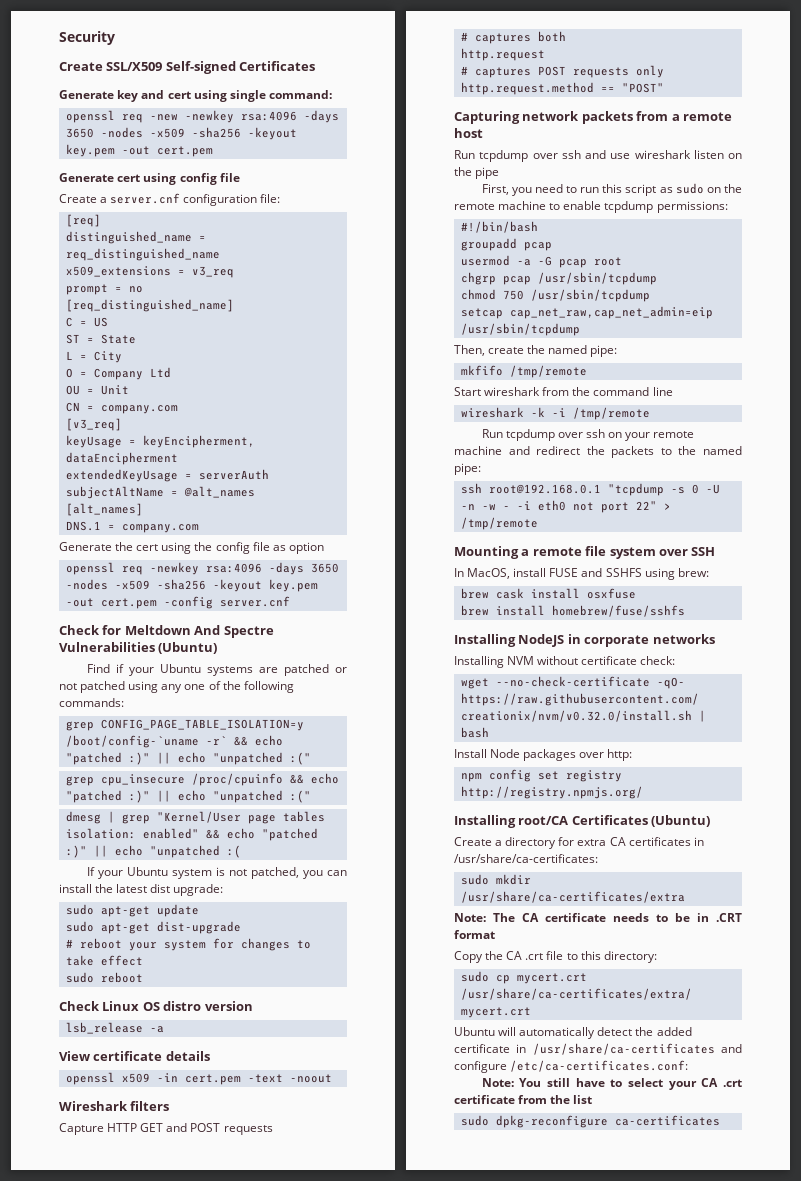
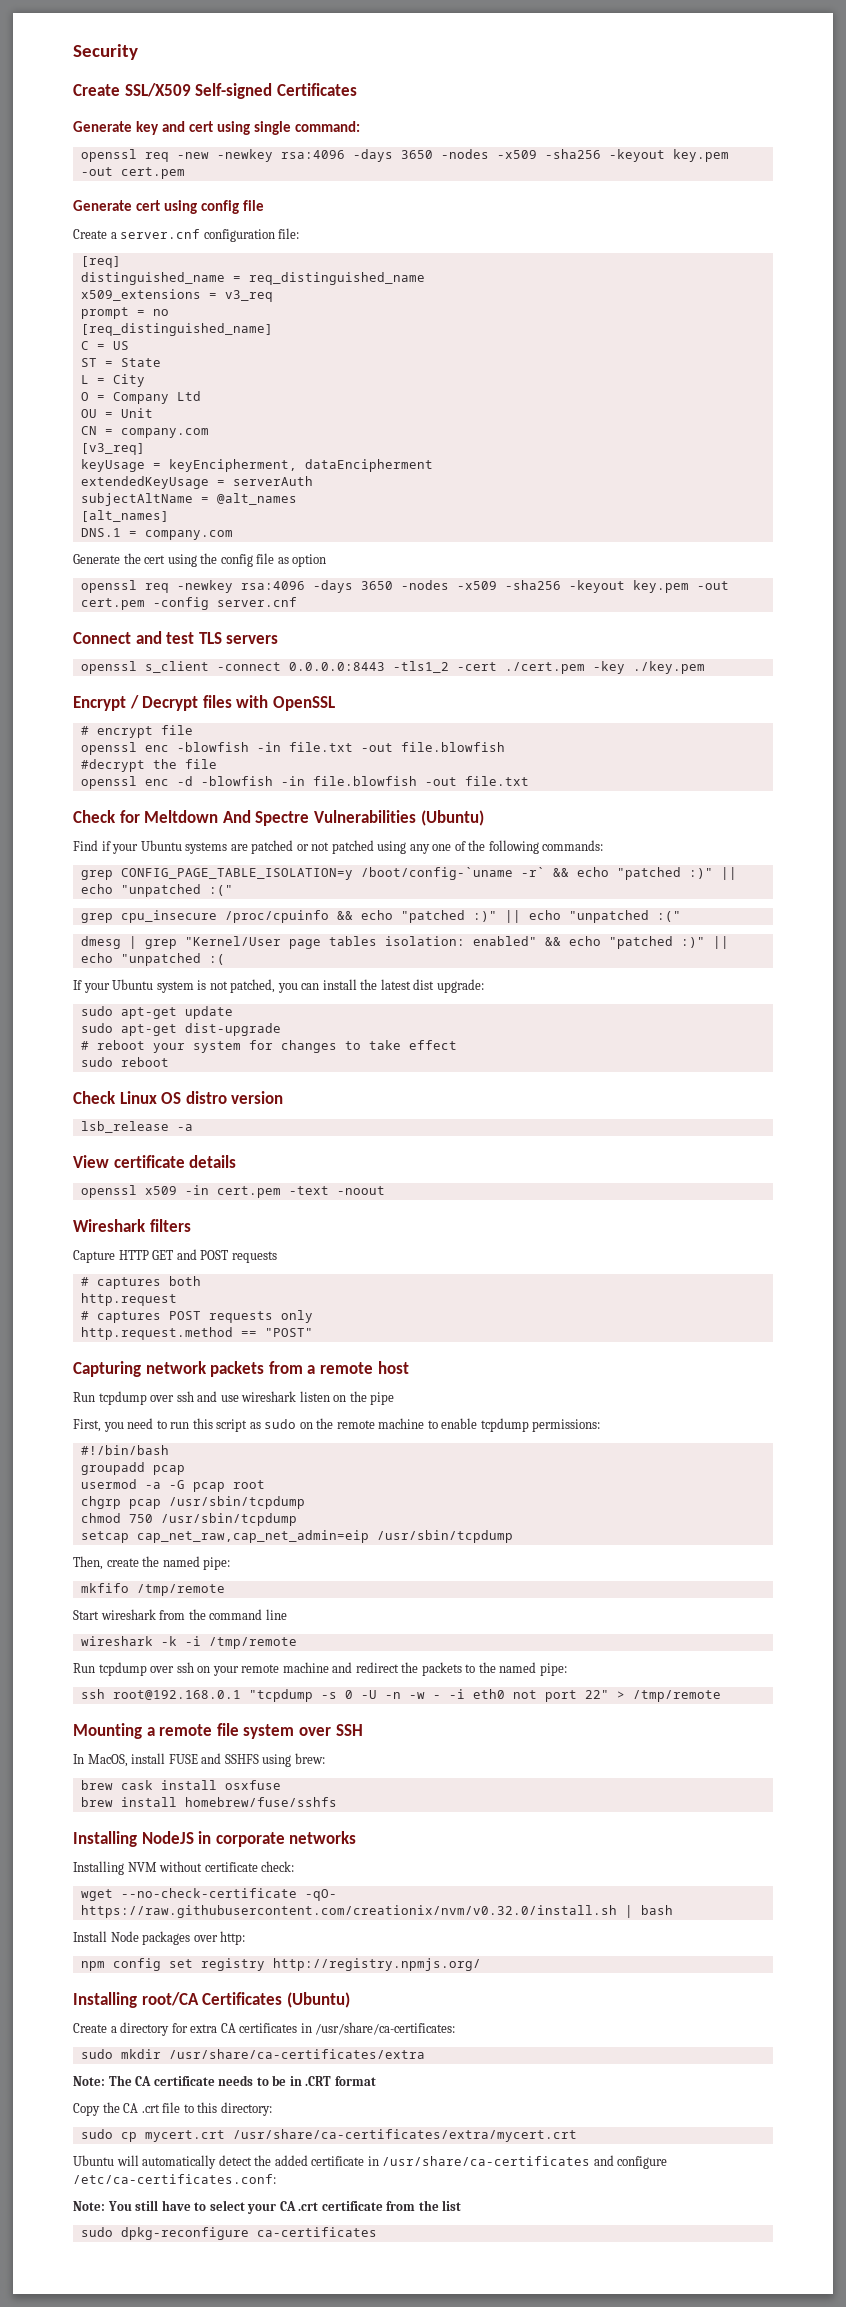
(290, 601) none -> [73,631,279,644] [80,661,705,674] [73,695,335,711] [80,725,193,738] [80,742,505,755] [80,759,217,772] [80,776,529,789] // Connect and test TLS servers // openssl s_client -connect 0.0.0.0:8443 -tls1_2 -cert ./cert.pem -key ./key.pem // Encrypt / Decrypt files with OpenSSL // # encrypt file // openssl enc -blowfish -in file.txt -out file.blowfish // #decrypt the file // openssl enc -d -blowfish -in file.blowfish -out file.txt

